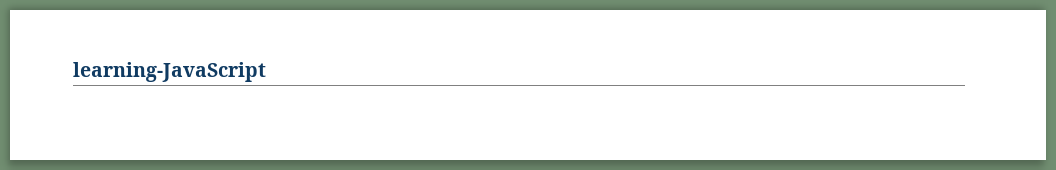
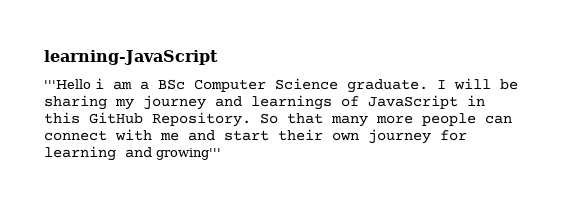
(266, 72) none -> [44,78,518,93] [44,95,485,110] [44,112,512,127] [44,129,467,144] [44,146,221,161] // '''Hello i am a BSc Computer Science graduate. I will be sharing my journey and learnings of JavaScript in this GitHub Repository. So that many more people can connect with me and start their own journey for learning and growing'''

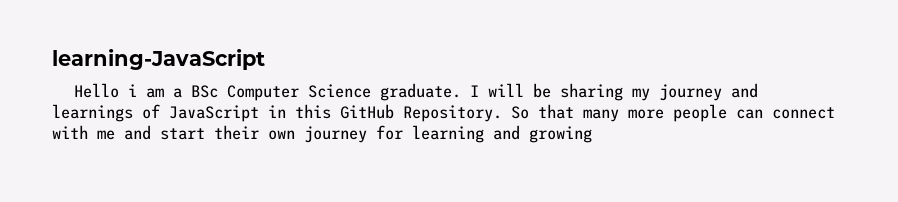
[44,79,91,89] '''Hello -> [73,83,119,98] Hello
[156,148,221,160] growing''' -> [529,126,592,143] growing

